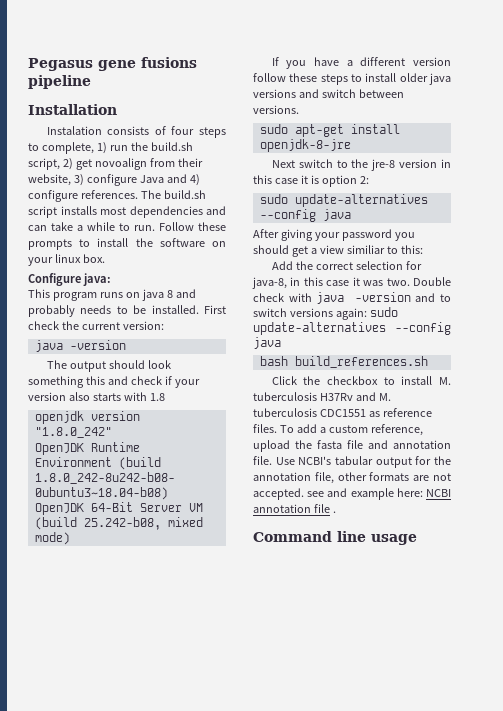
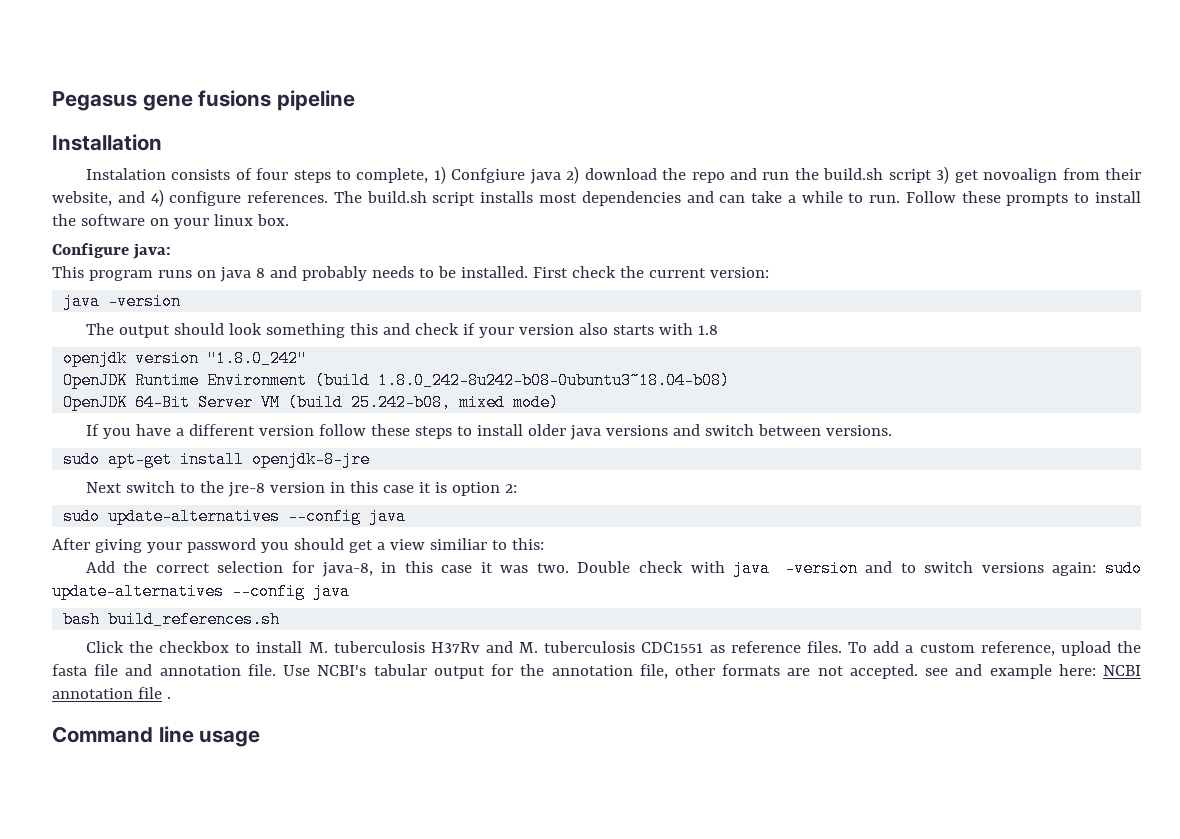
(107, 148) none -> [451,166,757,184] Confgiure java 2) download the repo and
[28,158,73,170] script, 2) -> [888,166,950,184] script 3)
[73,174,164,186] 3) configure Java -> (112, 198) none

